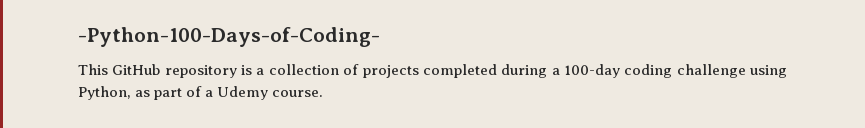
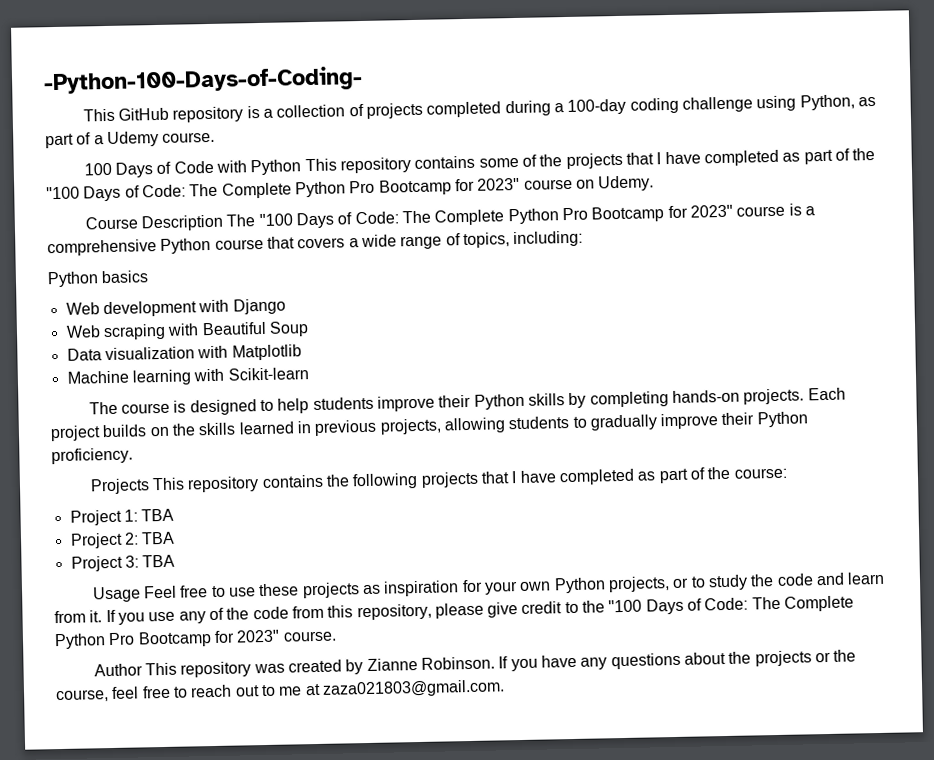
(324, 93) none -> [83,147,876,178] [46,175,655,202] [84,203,815,232] [47,230,584,257] [47,270,150,288] [65,298,286,318] [65,321,309,341] [66,344,302,361] [66,367,309,386] [88,387,846,416] [50,411,808,442] [51,447,133,465] [89,466,787,495] [69,508,175,526] [69,531,176,549] [70,554,176,572] [91,571,886,603] [54,595,855,625] [54,629,337,650] [93,649,857,678] [55,679,505,703] // 100 Days of Code with Python This repository contains some of the projects that I have completed as part of the "100 Days of Code: The Complete Python Pro Bootcamp for 2023" course on Udemy. // Course Description The "100 Days of Code: The Complete Python Pro Bootcamp for 2023" course is a comprehensive Python course that covers a wide range of topics, including: // Python basics // Web development with Django // Web scraping with Beautiful Soup // Data visualization with Matplotlib // Machine learning with Scikit-learn // The course is designed to help students improve their Python skills by completing hands-on projects. Each project builds on the skills learned in previous projects, allowing students to gradually improve their Python proficiency. // Projects This repository contains the following projects that I have completed as part of the course: // Project 1: TBA // Project 2: TBA // Project 3: TBA // Usage Feel free to use these projects as inspiration for your own Python projects, or to study the code and learn from it. If you use any of the code from this repository, please give credit to the "100 Days of Code: The Complete Python Pro Bootcamp for 2023" course. // Author This repository was created by Zianne Robinson. If you have any questions about the projects or the course, feel free to reach out to me at zaza021803@gmail.com.

